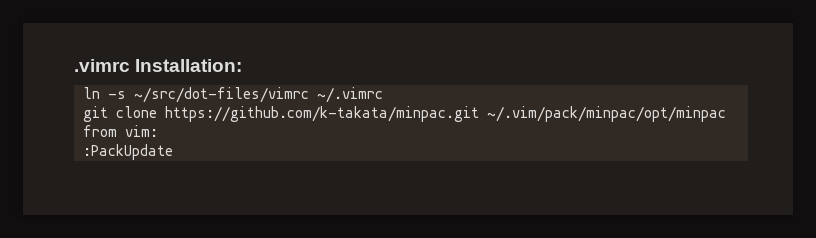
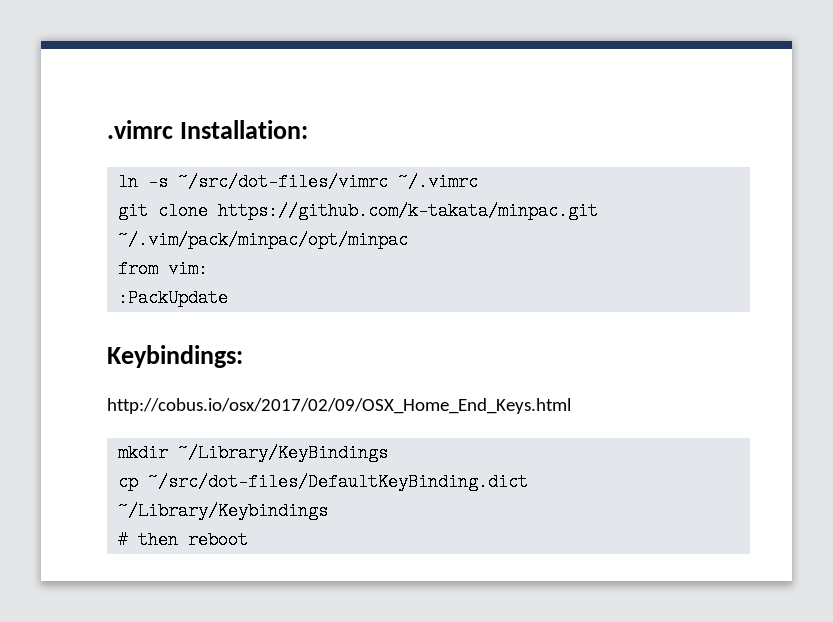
(173, 152) none -> [107,345,243,368] [107,398,571,414] [118,444,389,462] [118,473,529,491] [118,502,329,520] [118,531,249,549] // Keybindings: // http://cobus.io/osx/2017/02/09/OSX_Home_End_Keys.html // mkdir ~/Library/KeyBindings // cp ~/src/dot-files/DefaultKeyBinding.dict ~/Library/Keybindings // # then reboot

